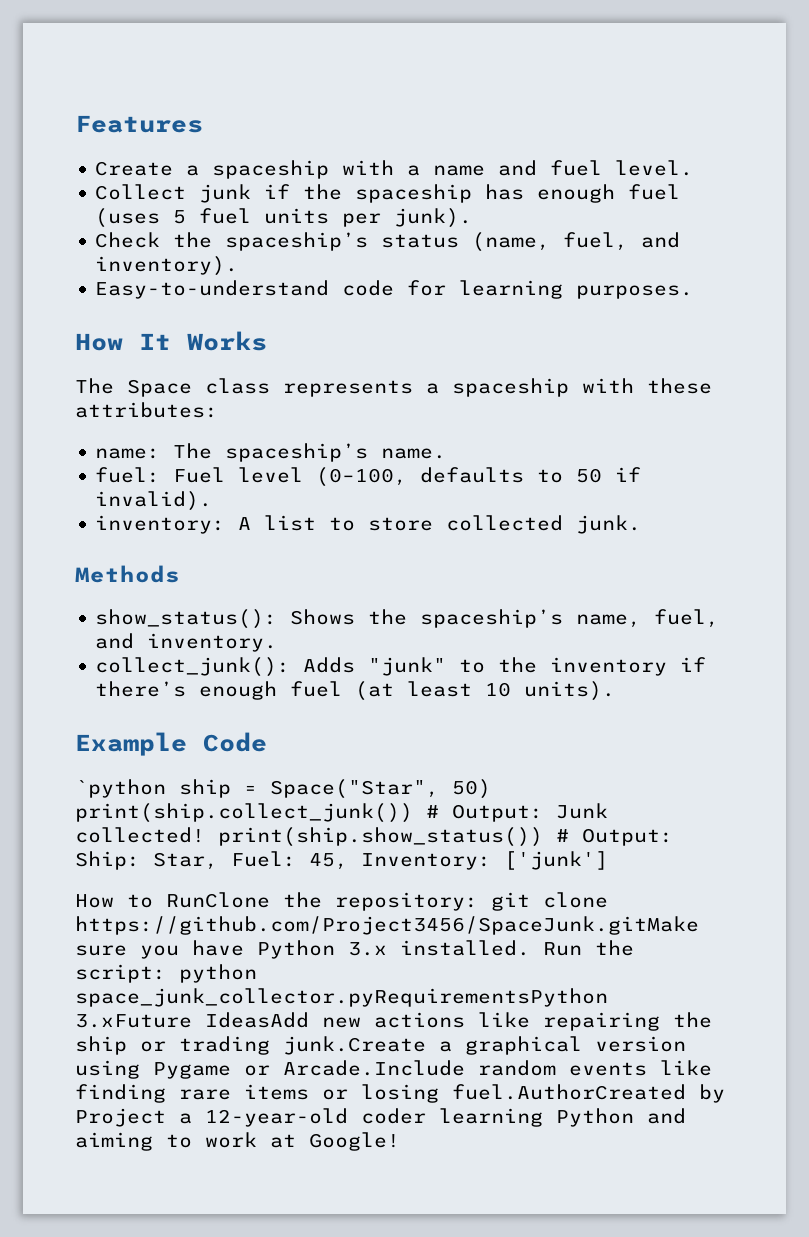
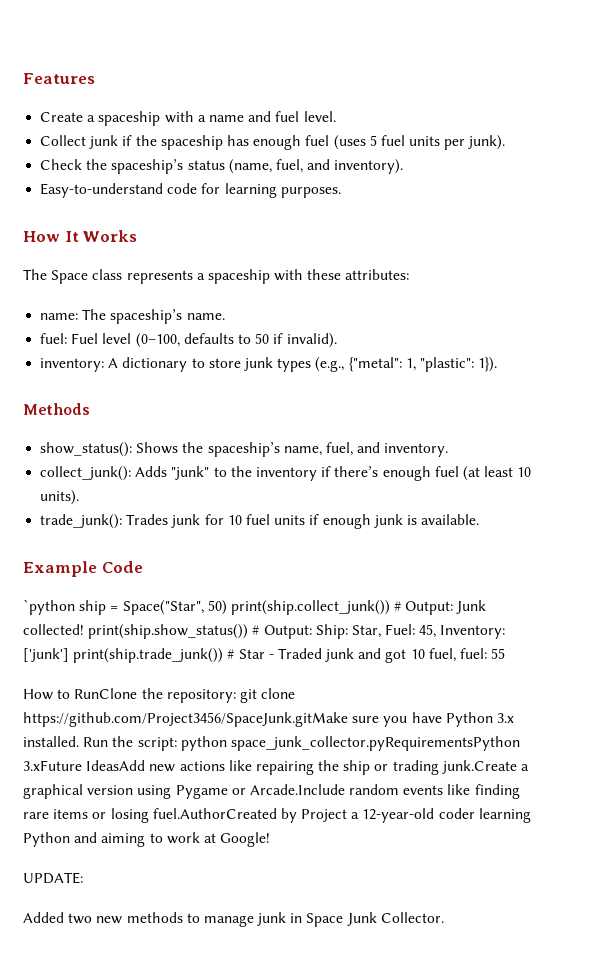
[264,515,317,531] list -> [122,357,188,372] dictionary
[446,515,642,534] collected junk. -> [243,357,498,372] junk types (e.g., {"metal": 1, "plastic": 1}).
(616, 691) none -> [40,514,480,529] // trade_junk(): Trades junk for 10 fuel units if enough junk is available.
(608, 860) none -> [73,648,506,663] print(ship.trade_junk()) # Star - Traded junk and got 10 fuel, fuel: 55
(400, 1141) none -> [23,872,83,884] [23,912,444,927] // UPDATE: // Added two new methods to manage junk in Space Junk Collector.

